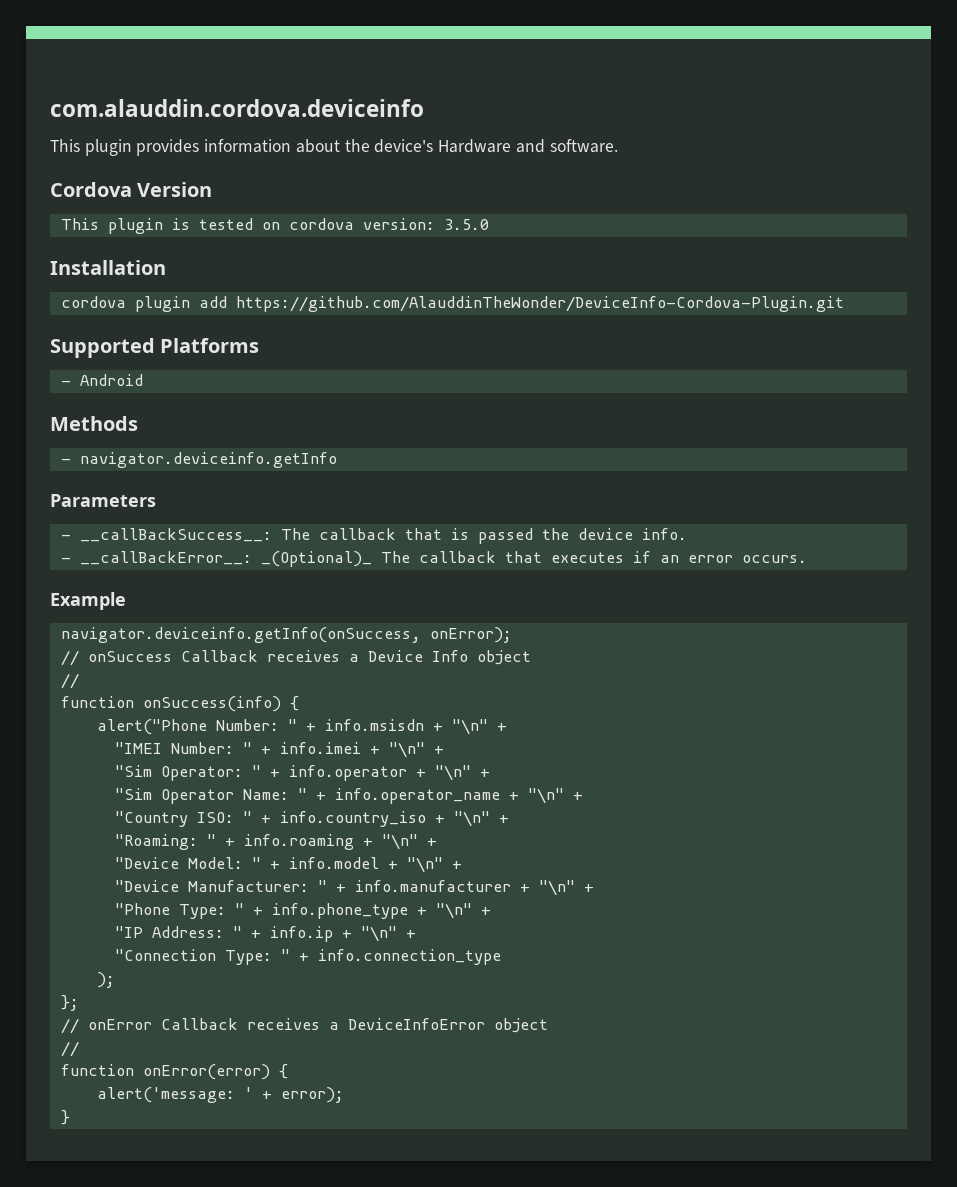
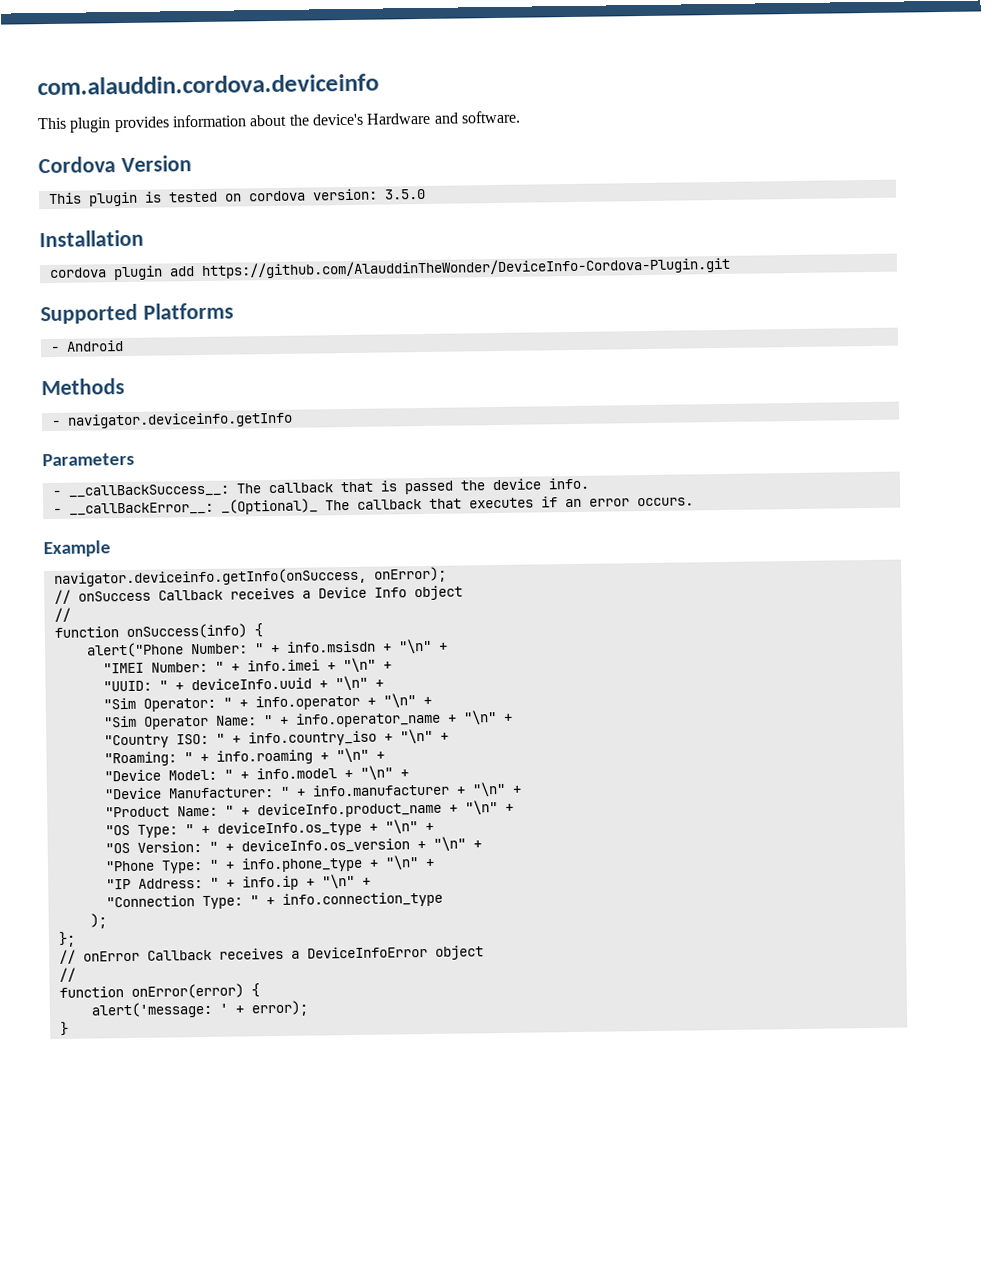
(444, 750) none -> [102,675,384,692] // "UUID: " + deviceInfo.uuid + "\n" +
(594, 888) none -> [104,800,514,819] [104,819,434,838] [104,836,482,854] // "Product Name: " + deviceInfo.product_name + "\n" + // "OS Type: " + deviceInfo.os_type + "\n" + // "OS Version: " + deviceInfo.os_version + "\n" +

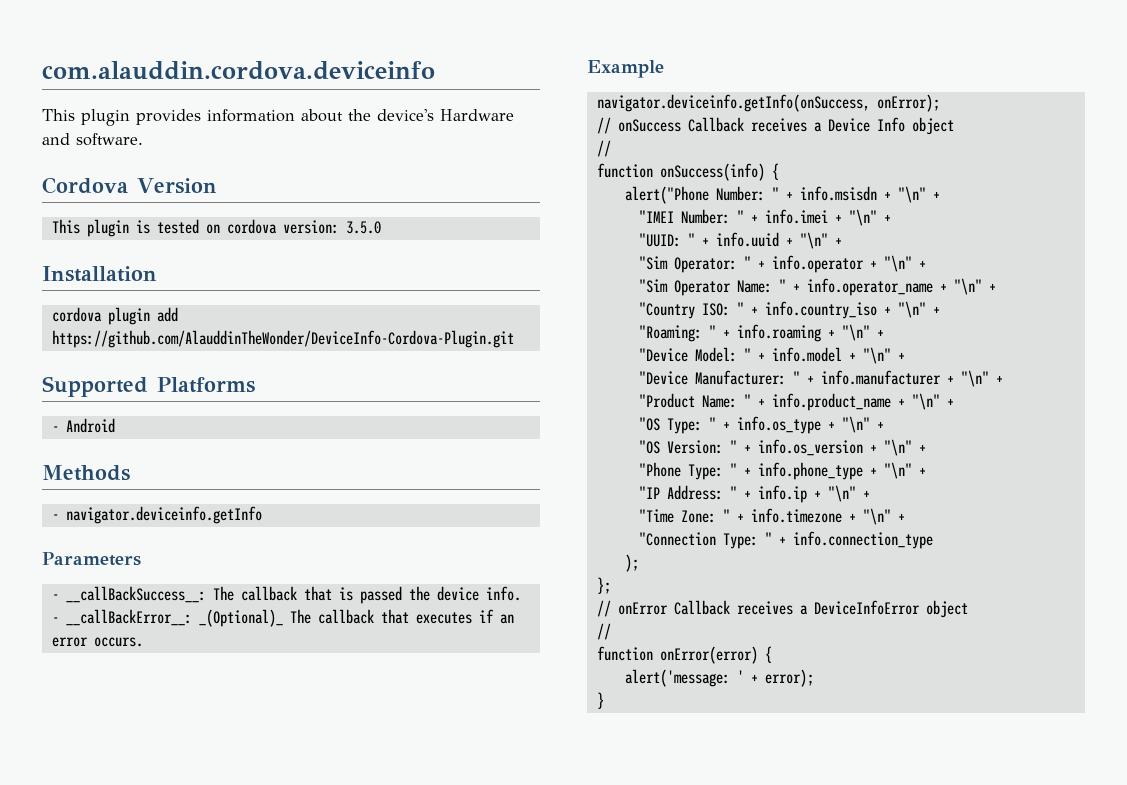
[190,677,312,691] deviceInfo.uuid -> [715,232,779,247] info.uuid
[256,801,442,819] deviceInfo.product_name -> [771,393,891,411] info.product_name
[216,820,362,837] deviceInfo.os_type -> [736,416,821,434] info.os_type
[240,838,410,854] deviceInfo.os_version -> [757,439,863,456] info.os_version
(371, 881) none -> [638,508,905,525] // "Time Zone: " + info.timezone + "\n" +

